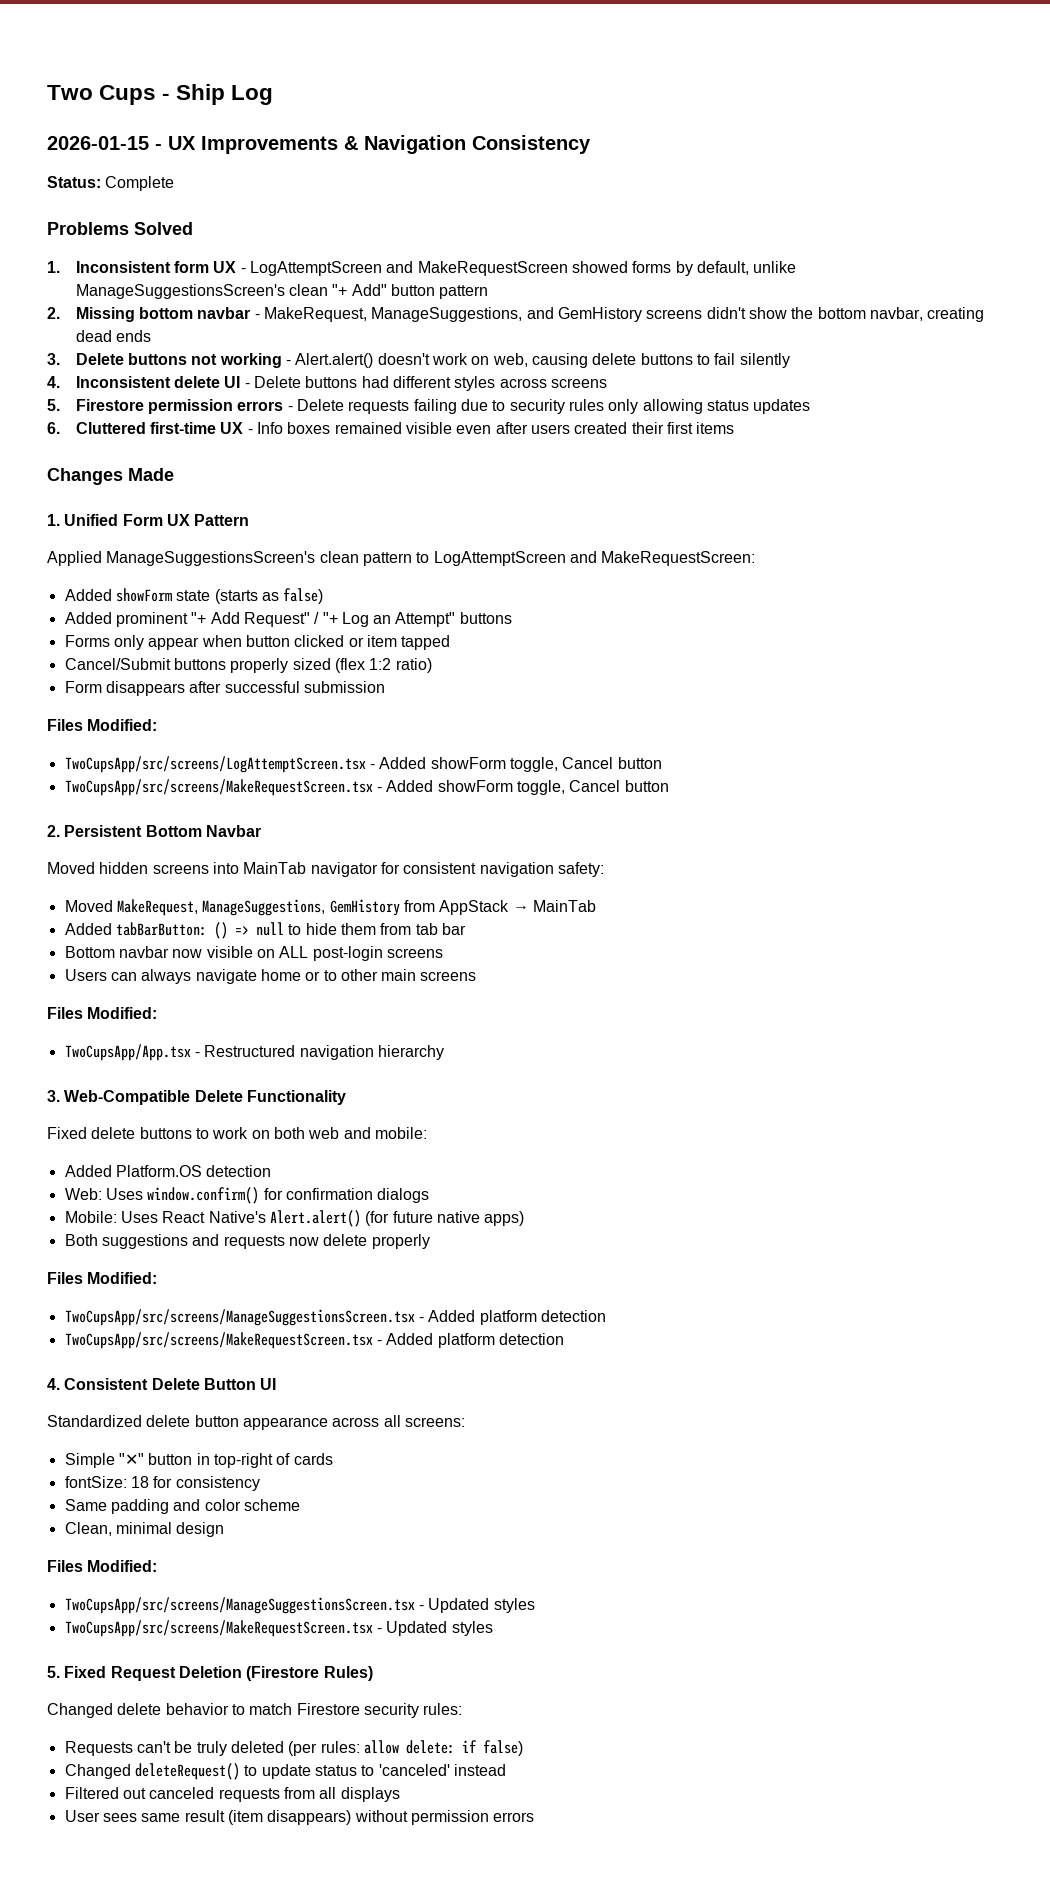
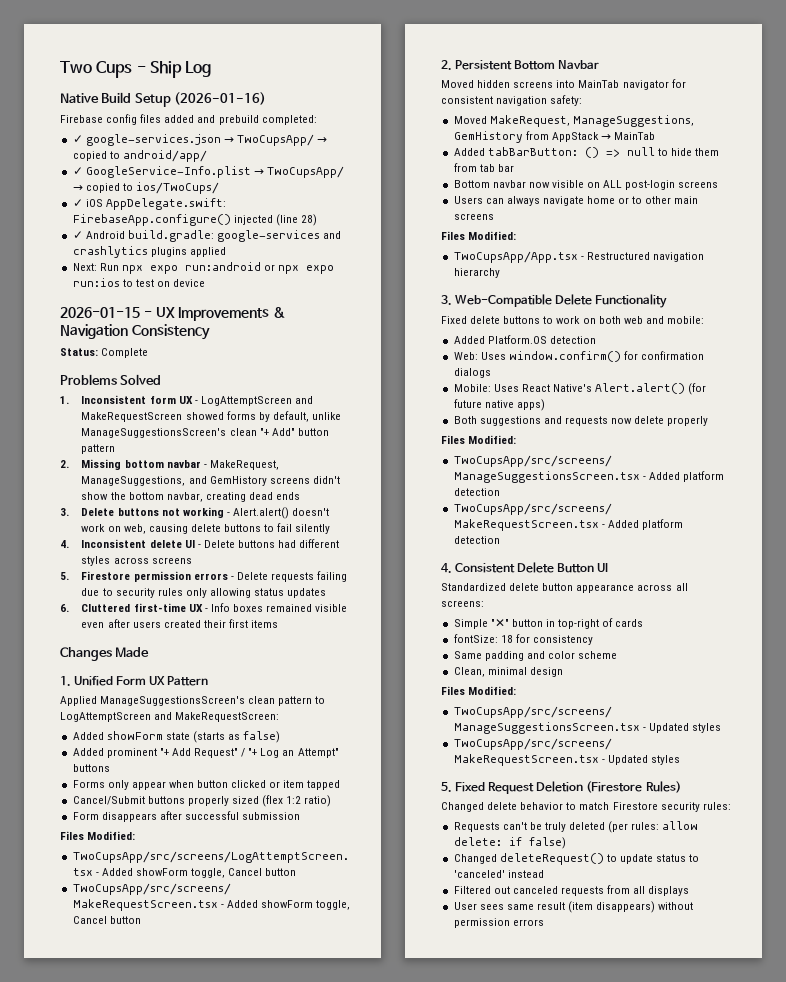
(274, 95) none -> [60,92,267,107] [60,114,317,125] [72,134,328,146] [72,150,207,162] [72,166,344,178] [72,182,219,194] [72,198,226,210] [72,214,317,226] [72,230,342,242] [72,246,226,258] [72,262,335,274] [72,278,206,287] // Native Build Setup (2026-01-16) // Firebase config files added and prebuild completed: // ✓ google-services.json → TwoCupsApp/ → copied to android/app/ // ✓ GoogleService-Info.plist → TwoCupsApp/ → copied to ios/TwoCups/ // ✓ iOS AppDelegate.swift: FirebaseApp.configure() injected (line 28) // ✓ Android build.gradle: google-services and crashlytics plugins applied // Next: Run npx expo run:android or npx expo run:ios to test on device

